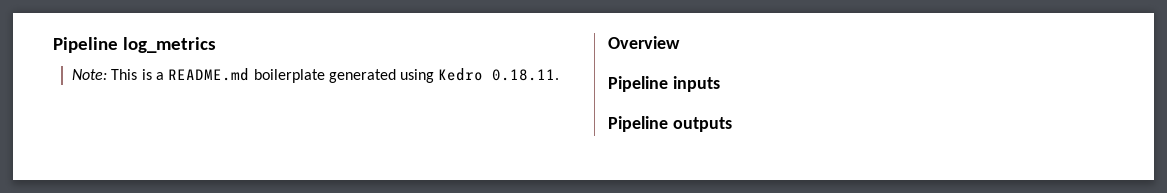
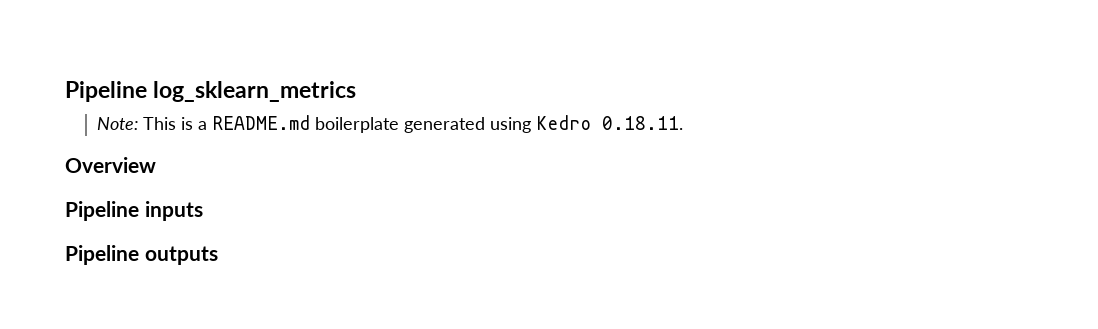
[53,37,216,53] Pipeline log_metrics -> [65,81,357,102] Pipeline log_sklearn_metrics

